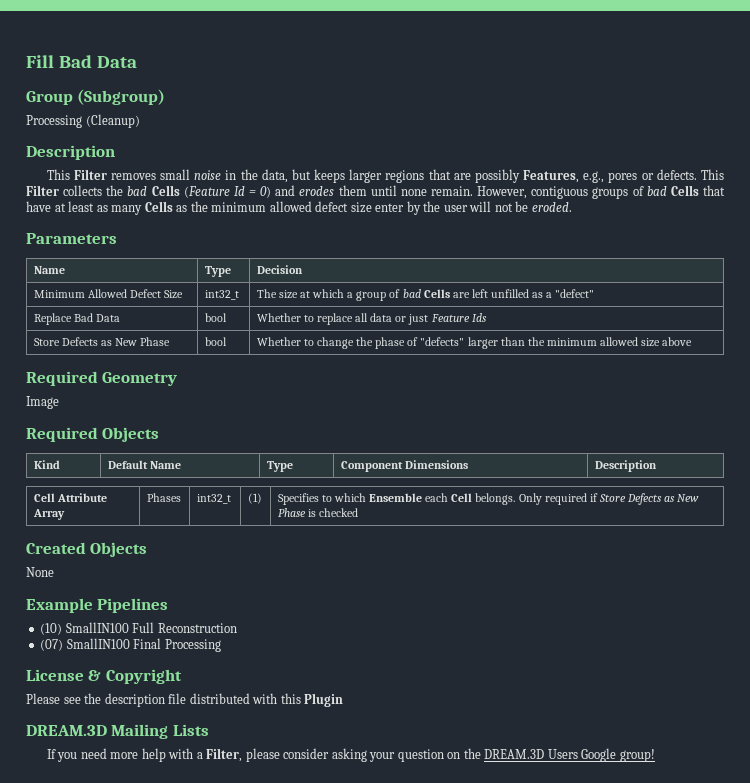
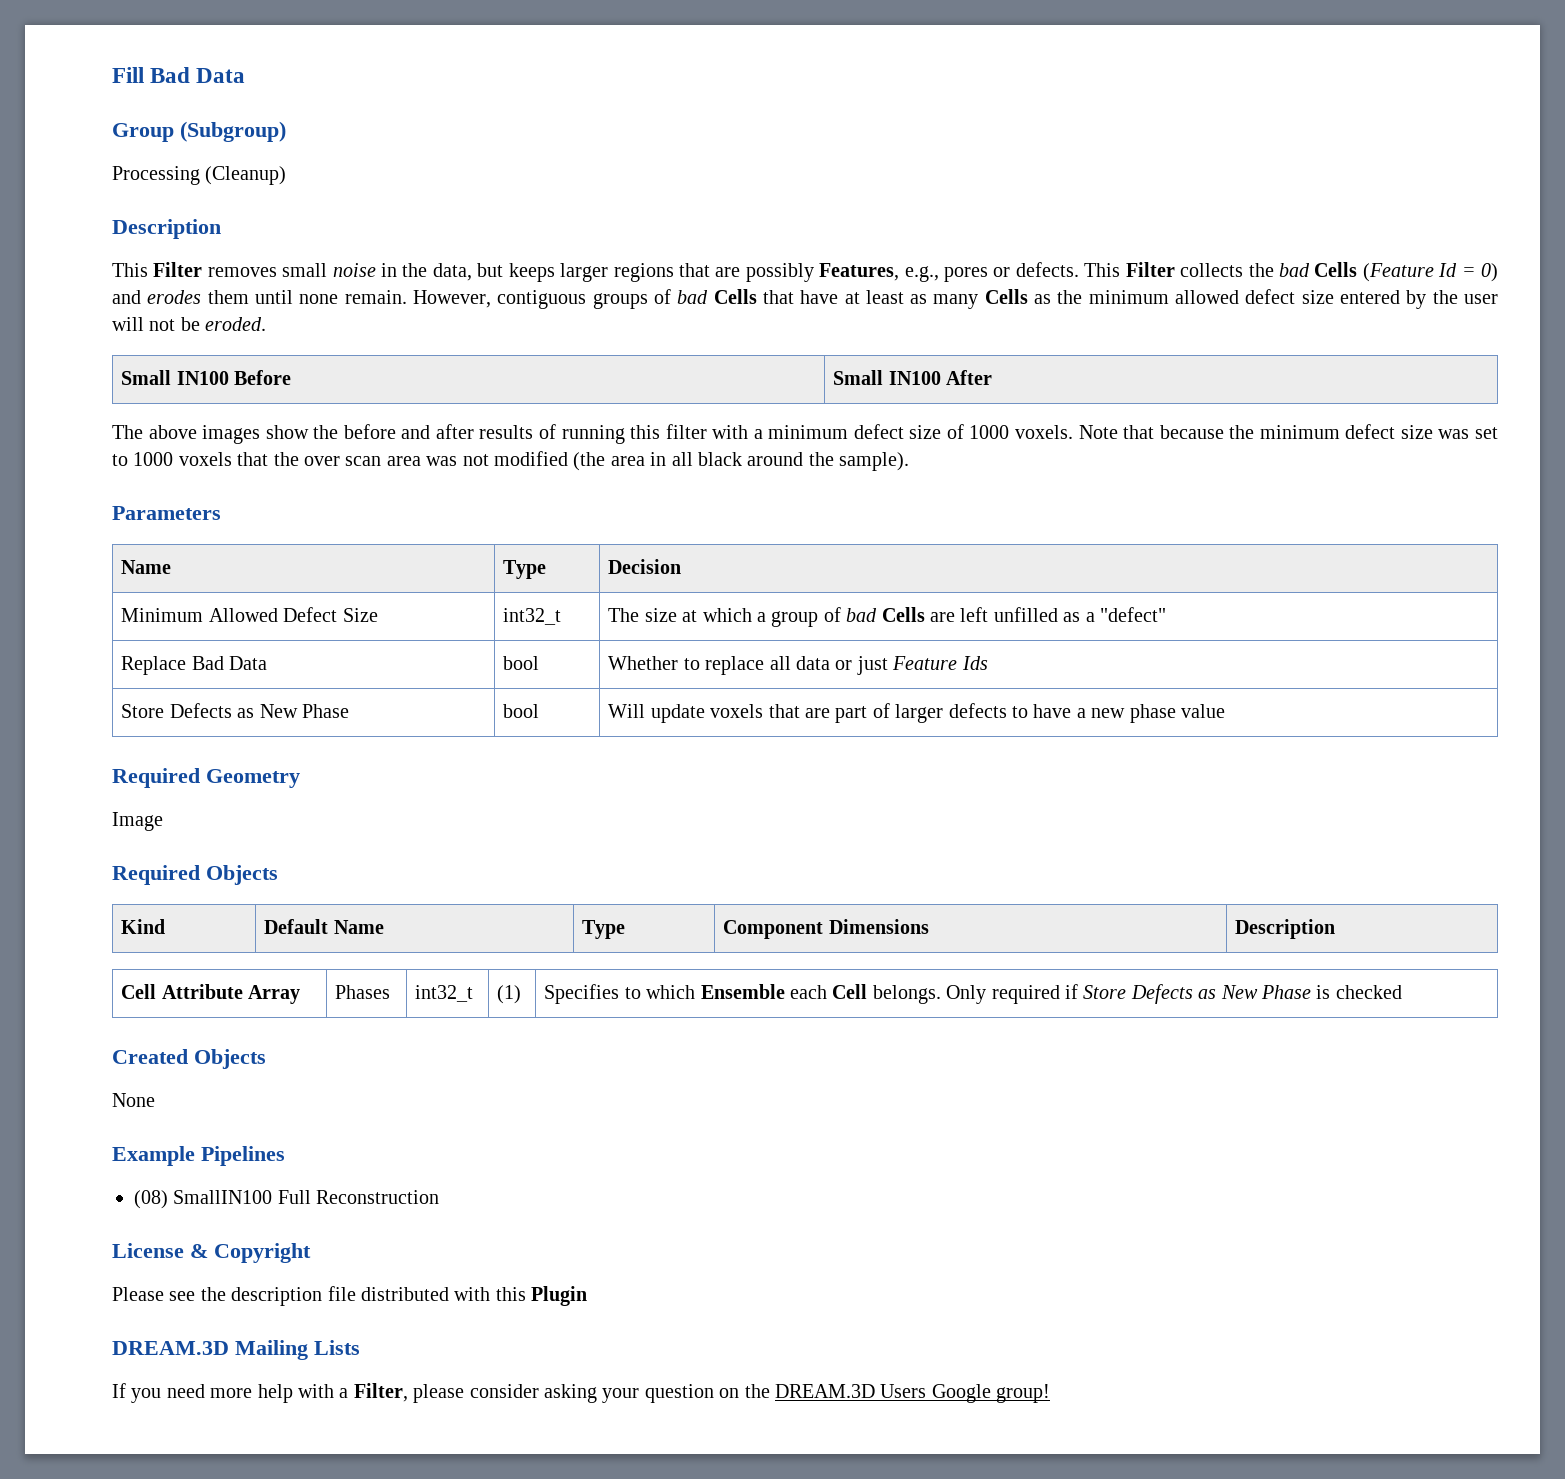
[375,203,405,212] enter -> [1340,290,1401,304] entered
(572, 207) none -> [121,370,292,385] [833,370,993,385] [112,424,1498,444] [112,451,910,471] // Small IN100 Before | Small IN100 After // The above images show the before and after results of running this filter with a minimum defect size of 1000 voxels. Note that because the minimum defect size was set to 1000 voxels that the over scan area was not modified (the area in all black around the sample).
[256,337,693,349] Whether to change the phase of "defects" larger than the minimum allowed size above -> [608,703,1225,723] Will update voxels that are part of larger defects to have a new phase value
[40,623,63,635] (10) -> [134,1190,168,1209] (08)
[40,638,221,652] // (07) SmallIN100 Final Processing -> (440, 1197) none

